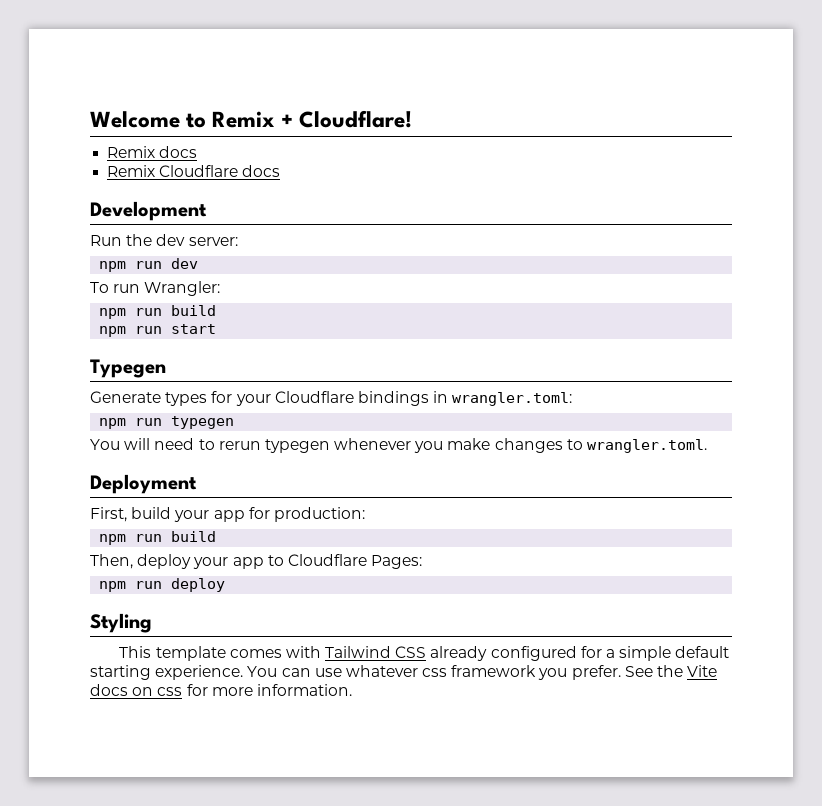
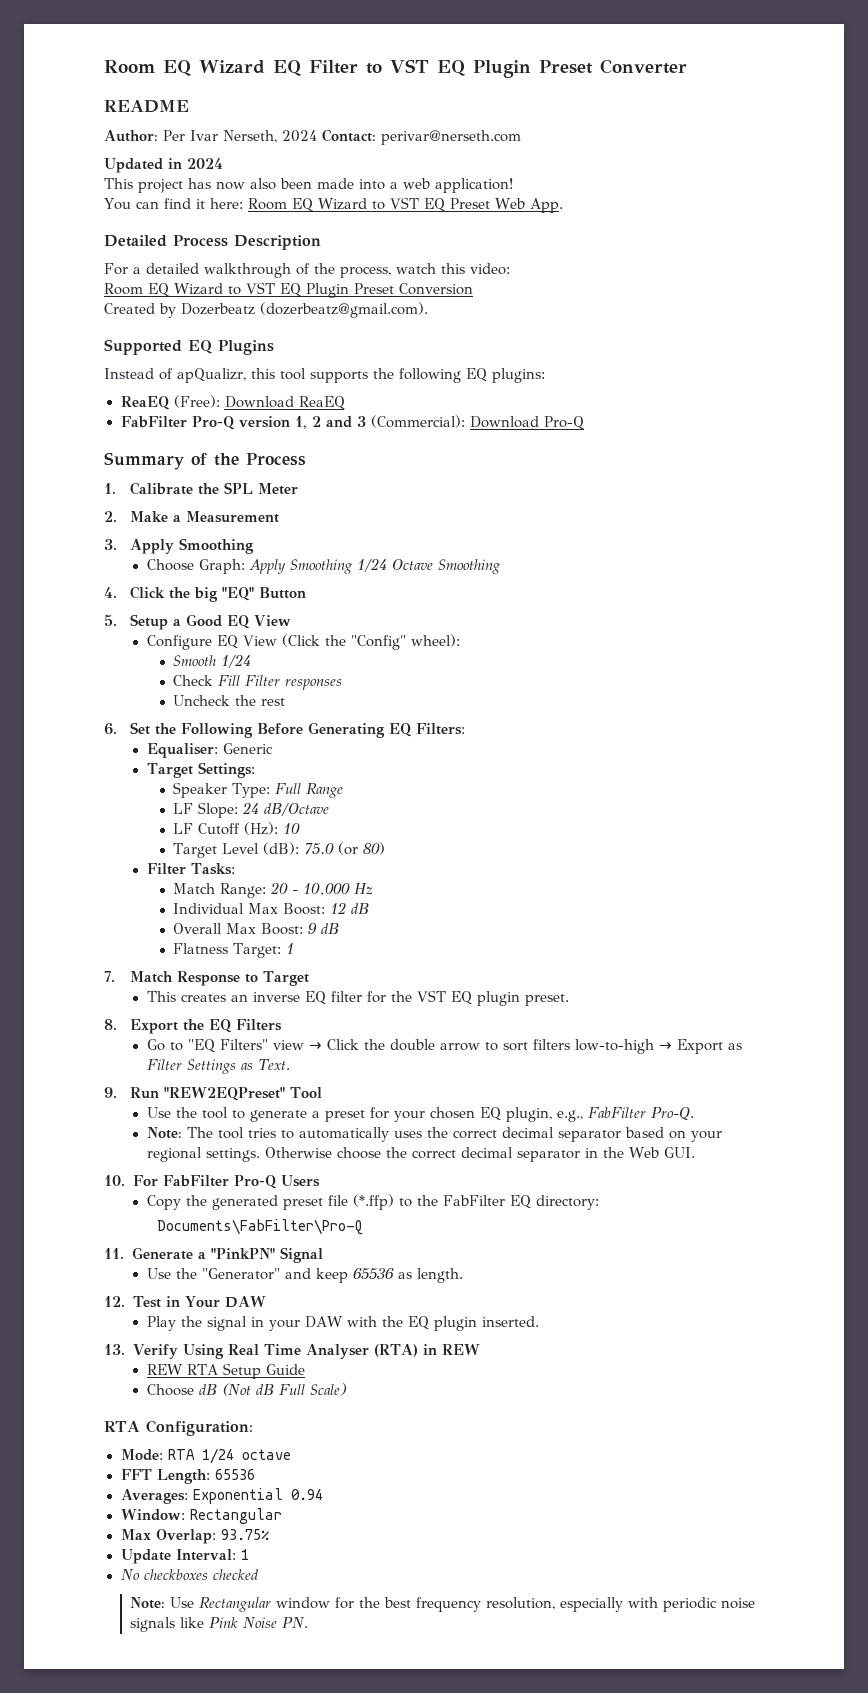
[90,110,412,128] [107,146,198,158] [107,165,281,177] [90,201,207,221] [90,234,238,246] [99,258,199,272] [90,281,221,296] [99,305,217,319] [99,324,217,337] [90,359,166,378] [90,391,573,406] [99,416,235,429] [90,438,708,453] [90,474,197,494] [90,507,365,522] [99,531,217,545] [90,554,423,569] [99,578,226,592] [90,613,152,633] [119,646,730,661] [90,665,718,680] [90,684,352,696] Welcome to Remix + Cloudflare! // Remix docs // Remix Cloudflare docs // Development // Run the dev server: // npm run dev // To run Wrangler: // npm run build // npm run start // Typegen // Generate types for your Cloudflare bindings in wrangler.toml: // npm run typegen // You will need to rerun typegen whenever you make changes to wrangler.toml. // Deployment // First, build your app for production: // npm run build // Then, deploy your app to Cloudflare Pages: // npm run deploy // Styling // This template comes with Tailwind CSS already configured for a simple default starting experience. You can use whatever css framework you prefer. See the Vite docs on css for more information. -> [104,59,687,78] [104,100,189,113] [104,129,521,145] [104,158,223,173] [104,178,513,193] [104,197,563,213] [104,235,321,250] [104,263,510,278] [104,282,473,298] [104,302,428,318] [104,339,274,355] [104,368,545,383] [120,395,345,410] [120,415,584,430] [104,452,306,470] [104,482,299,495] [104,511,280,523] [104,538,255,554] [146,558,501,574] [104,586,307,602] [104,614,292,630] [146,634,460,650] [173,654,252,668] [173,675,343,690] [173,695,286,706] [104,722,466,738] [146,743,273,758] [146,762,255,778] [173,782,344,798] [173,802,330,818] [173,822,301,835] [173,842,386,858] [146,863,235,875] [173,882,374,898] [173,902,370,915] [173,923,340,935] [173,943,295,958] [104,971,310,986] [146,990,569,1006] [104,1019,283,1034] [146,1039,742,1054] [146,1059,290,1074] [104,1087,323,1101] [146,1107,694,1122] [146,1127,722,1142] [146,1147,695,1162] [104,1175,320,1189] [146,1194,599,1210] [156,1219,363,1235] [104,1247,323,1263] [146,1268,463,1283] [104,1296,267,1308] [146,1316,539,1331] [104,1344,481,1359] [146,1363,305,1379] [146,1383,347,1396] [104,1420,253,1436] [120,1448,291,1464] [120,1469,255,1484] [120,1488,324,1504] [120,1508,282,1524] [120,1529,269,1544] [120,1549,249,1564] [120,1569,259,1580] [130,1597,756,1612] [130,1617,309,1632] Room EQ Wizard EQ Filter to VST EQ Plugin Preset Converter // README // Author: Per Ivar Nerseth, 2024 Contact: perivar@nerseth.com // Updated in 2024 // This project has now also been made into a web application! // You can find it here: Room EQ Wizard to VST EQ Preset Web App. // Detailed Process Description // For a detailed walkthrough of the process, watch this video: // Room EQ Wizard to VST EQ Plugin Preset Conversion // Created by Dozerbeatz (dozerbeatz@gmail.com). // Supported EQ Plugins // Instead of apQualizr, this tool supports the following EQ plugins: // ReaEQ (Free): Download ReaEQ // FabFilter Pro-Q version 1, 2 and 3 (Commercial): Download Pro-Q // Summary of the Process // 1. Calibrate the SPL Meter // 2. Make a Measurement // 3. Apply Smoothing // Choose Graph: Apply Smoothing 1/24 Octave Smoothing // 4. Click the big "EQ" Button // 5. Setup a Good EQ View // Configure EQ View (Click the "Config" wheel): // Smooth 1/24 // Check Fill Filter responses // Uncheck the rest // 6. Set the Following Before Generating EQ Filters: // Equaliser: Generic // Target Settings: // Speaker Type: Full Range // LF Slope: 24 dB/Octave // LF Cutoff (Hz): 10 // Target Level (dB): 75.0 (or 80) // Filter Tasks: // Match Range: 20 - 10,000 Hz // Individual Max Boost: 12 dB // Overall Max Boost: 9 dB // Flatness Target: 1 // 7. Match Response to Target // This creates an inverse EQ filter for the VST EQ plugin preset. // 8. Export the EQ Filters // Go to "EQ Filters" view → Click the double arrow to sort filters low-to-high → Export as Filter Settings as Text. // 9. Run "REW2EQPreset" Tool // Use the tool to generate a preset for your chosen EQ plugin, e.g., FabFilter Pro-Q. // Note: The tool tries to automatically uses the correct decimal separator based on your regional settings. Otherwise choose the correct decimal separator in the Web GUI. // 10. For FabFilter Pro-Q Users // Copy the generated preset file (*.ffp) to the FabFilter EQ directory: // Documents\FabFilter\Pro-Q // 11. Generate a "PinkPN" Signal // Use the "Generator" and keep 65536 as length. // 12. Test in Your DAW // Play the signal in your DAW with the EQ plugin inserted. // 13. Verify Using Real Time Analyser (RTA) in REW // REW RTA Setup Guide // Choose dB (Not dB Full Scale) // RTA Configuration: // Mode: RTA 1/24 octave // FFT Length: 65536 // Averages: Exponential 0.94 // Window: Rectangular // Max Overlap: 93.75% // Update Interval: 1 // No checkboxes checked // Note: Use Rectangular window for the best frequency resolution, especially with periodic noise signals like Pink Noise PN.

